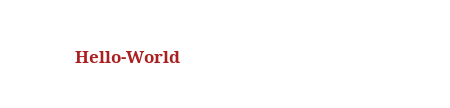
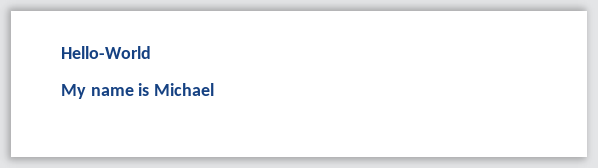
(180, 57) none -> [61,83,215,99] // My name is Michael

